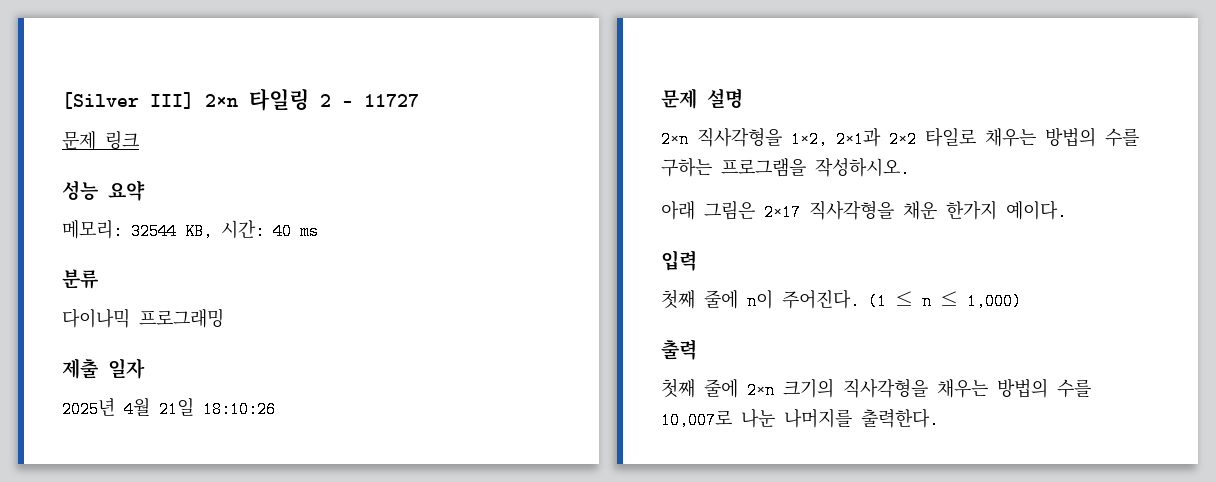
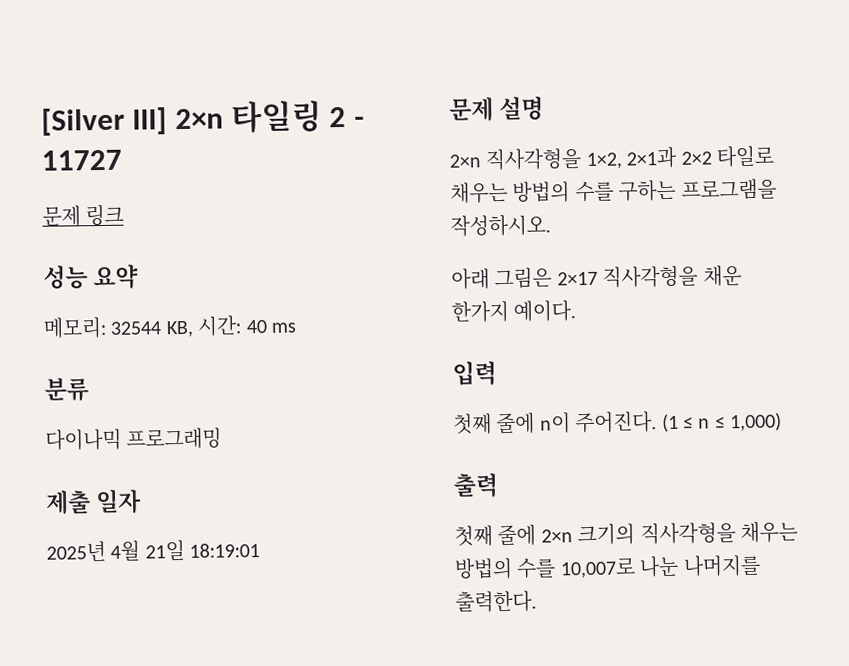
[203,401,276,418] 18:10:26 -> [189,543,261,558] 18:19:01

